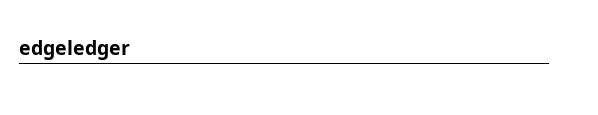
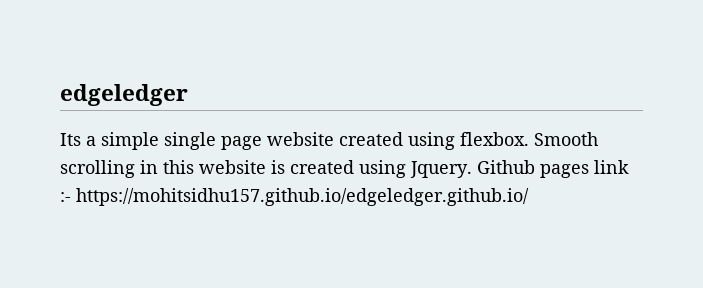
(130, 50) none -> [60,132,598,150] [60,160,629,178] [60,188,529,206] // Its a simple single page website created using flexbox. Smooth scrolling in this website is created using Jquery. Github pages link :- https://mohitsidhu157.github.io/edgeledger.github.io/

